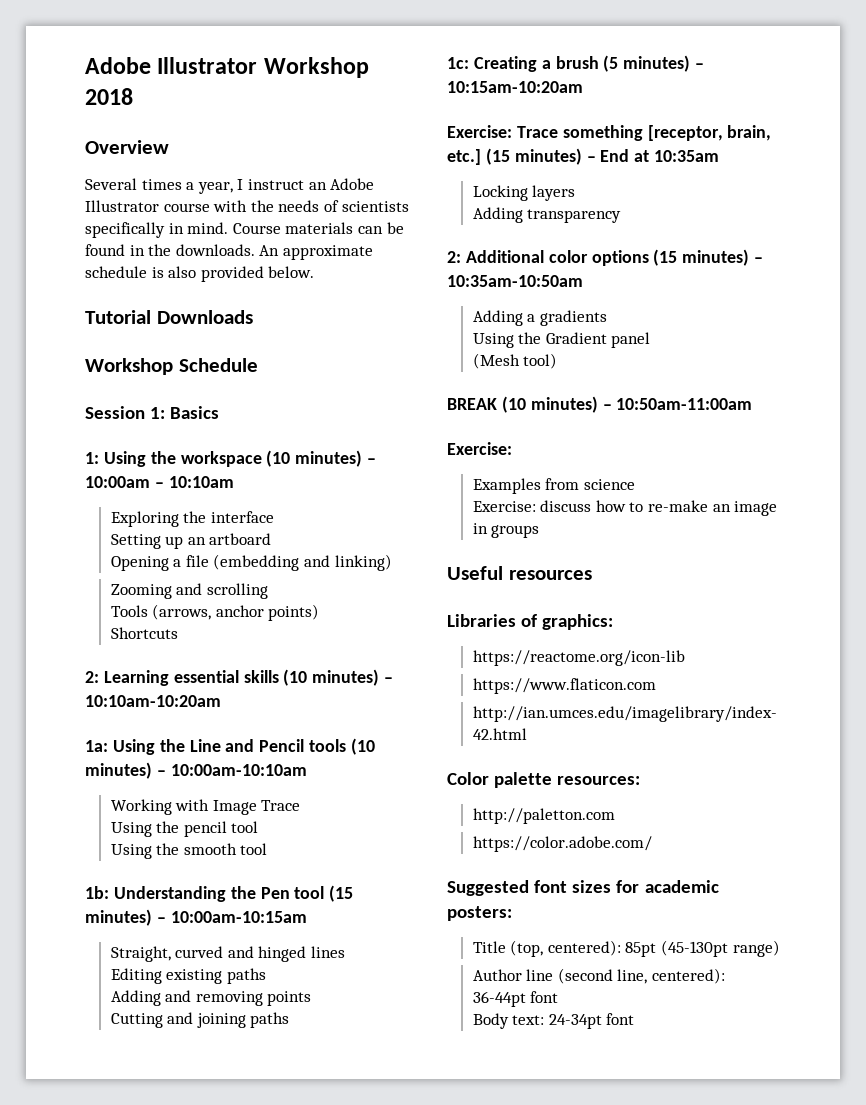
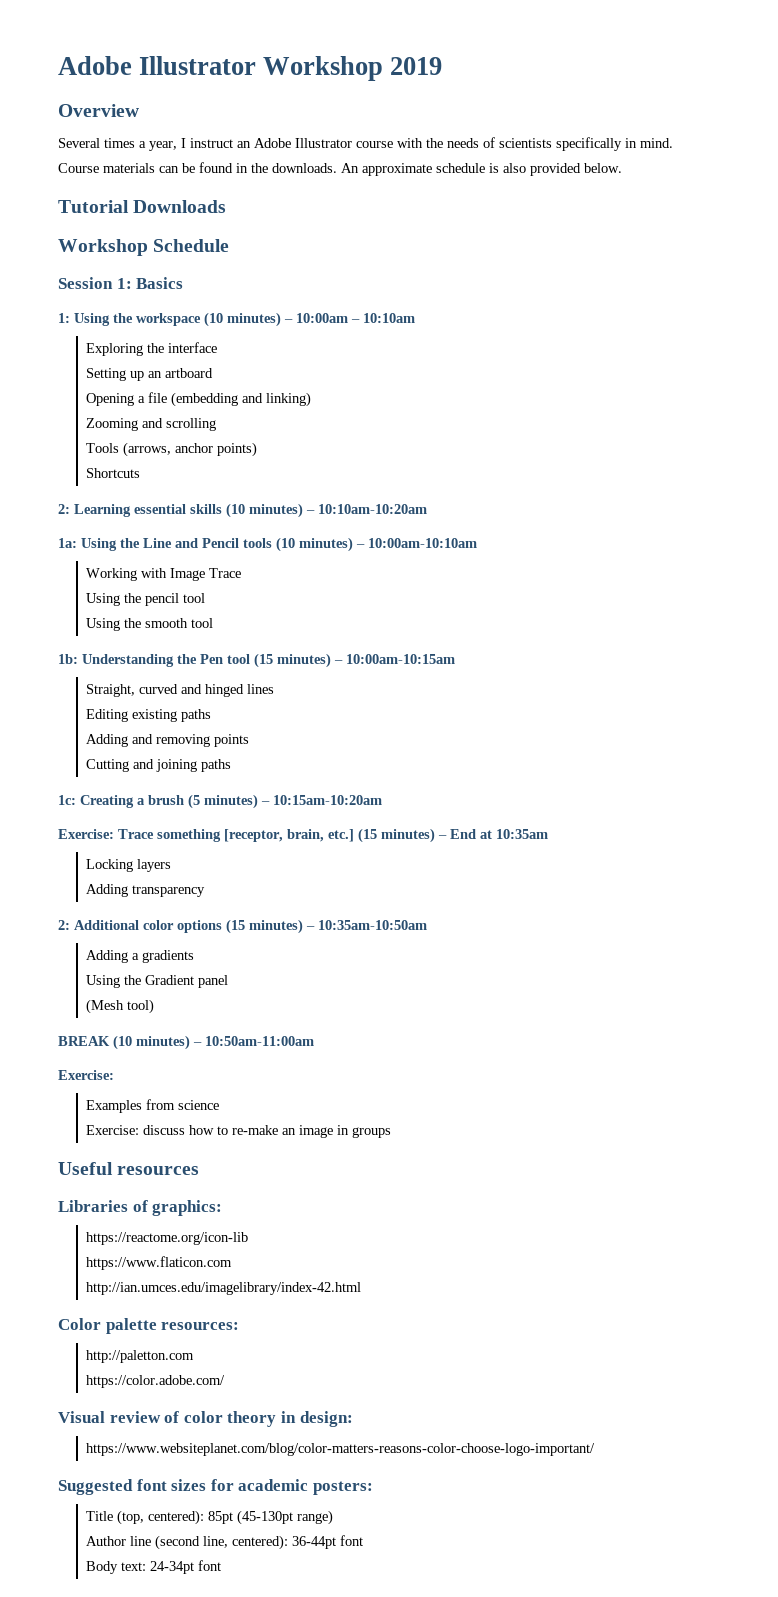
[85,88,133,105] 2018 -> [390,57,443,75] 2019
(652, 844) none -> [58,1411,353,1427] [85,1443,595,1456] // Visual review of color theory in design: // https://www.websiteplanet.com/blog/color-matters-reasons-color-choose-logo-important/

